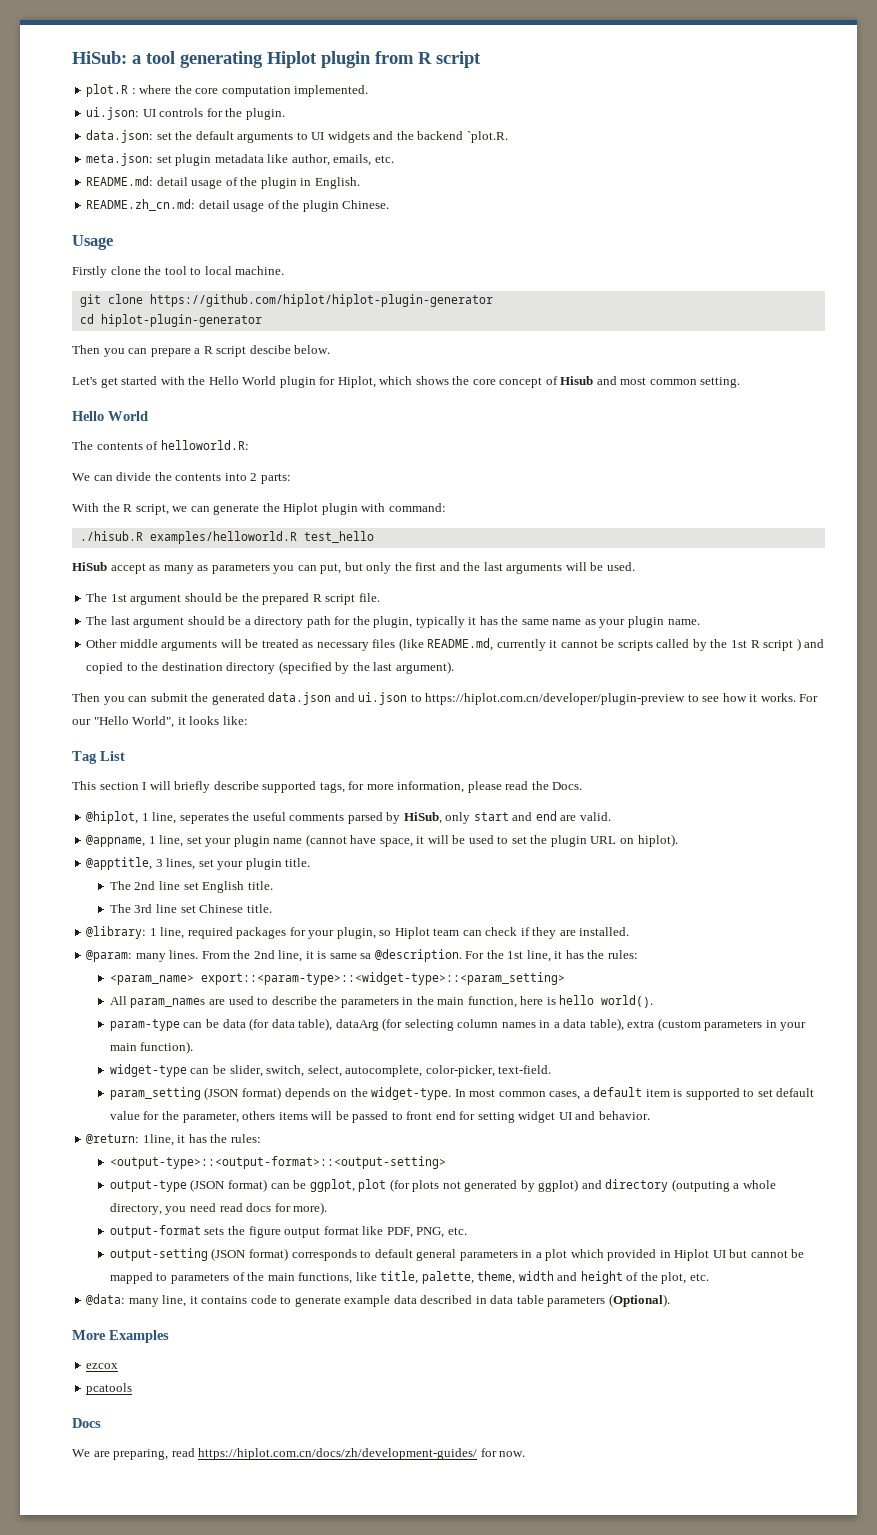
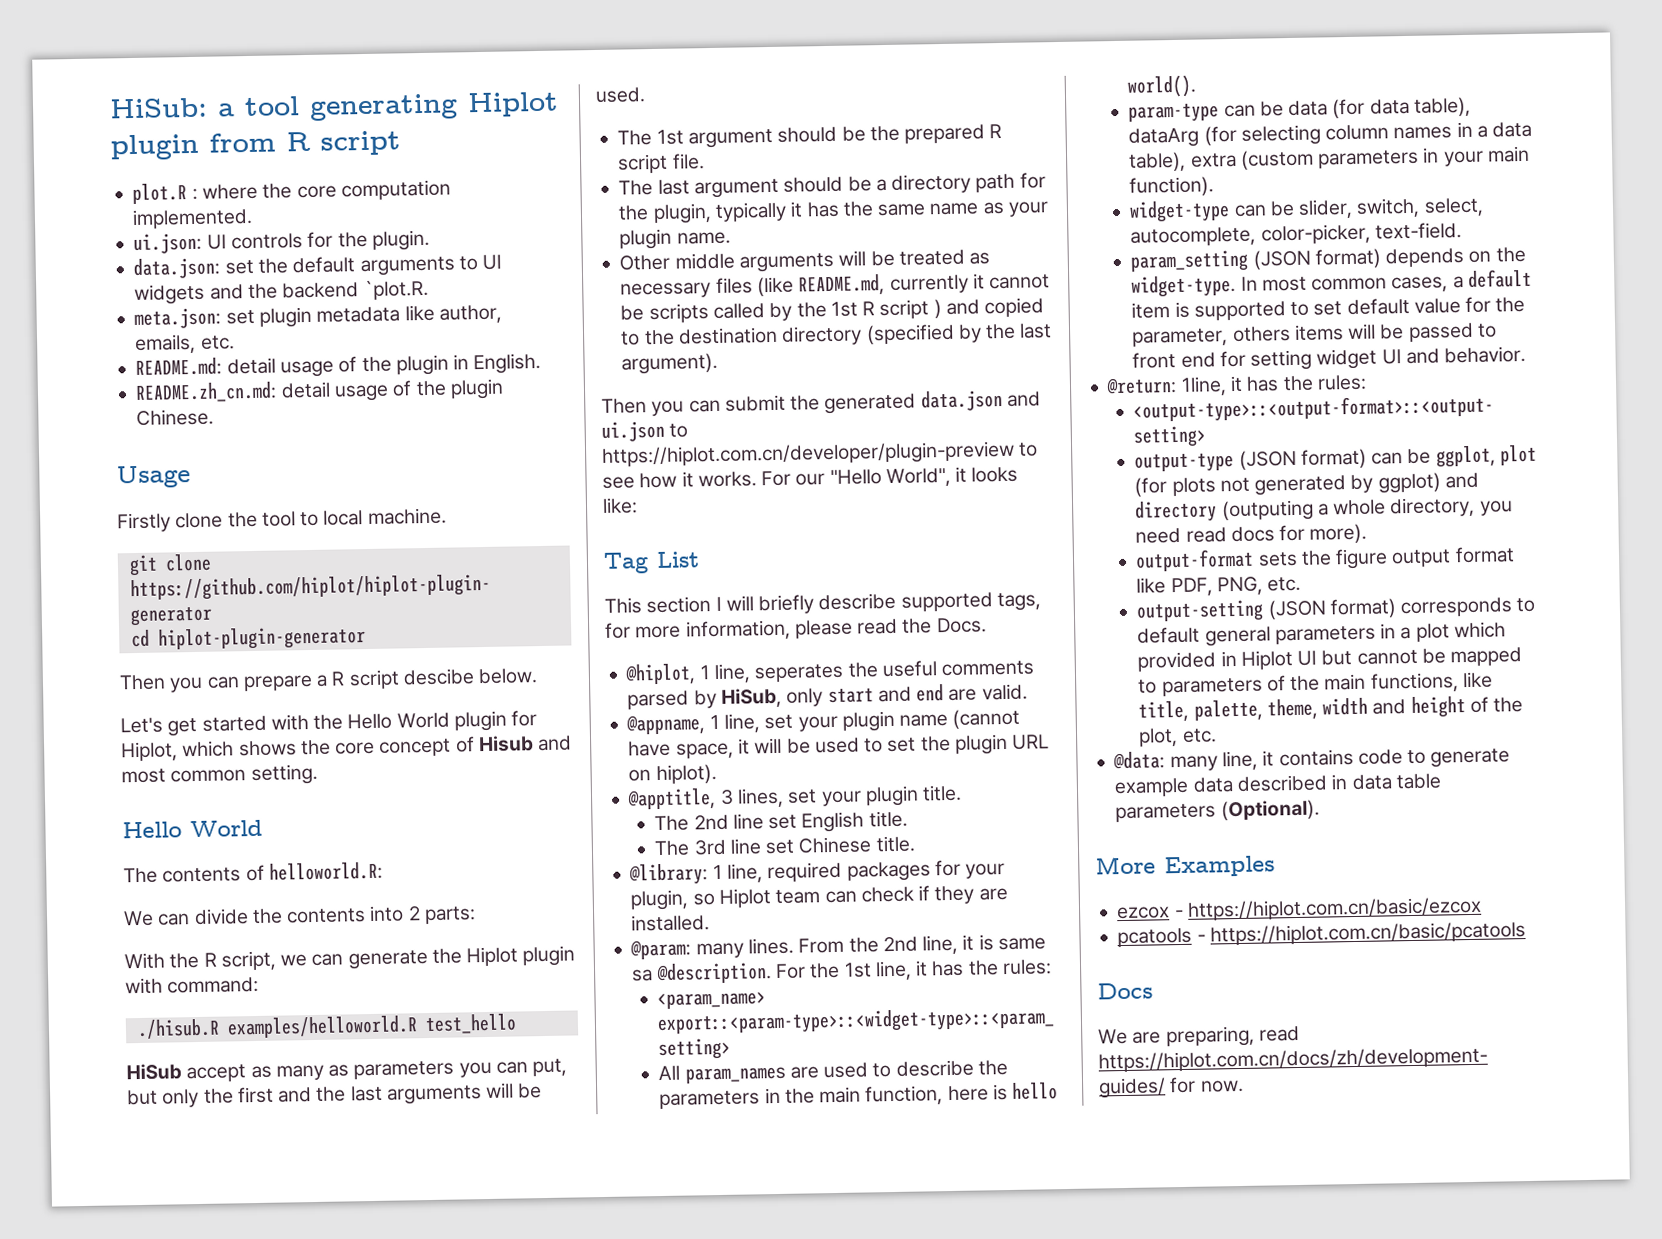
(119, 1366) none -> [1174,896,1482,921] - https://hiplot.com.cn/basic/ezcox
(133, 1389) none -> [1196,921,1526,946] - https://hiplot.com.cn/basic/pcatools

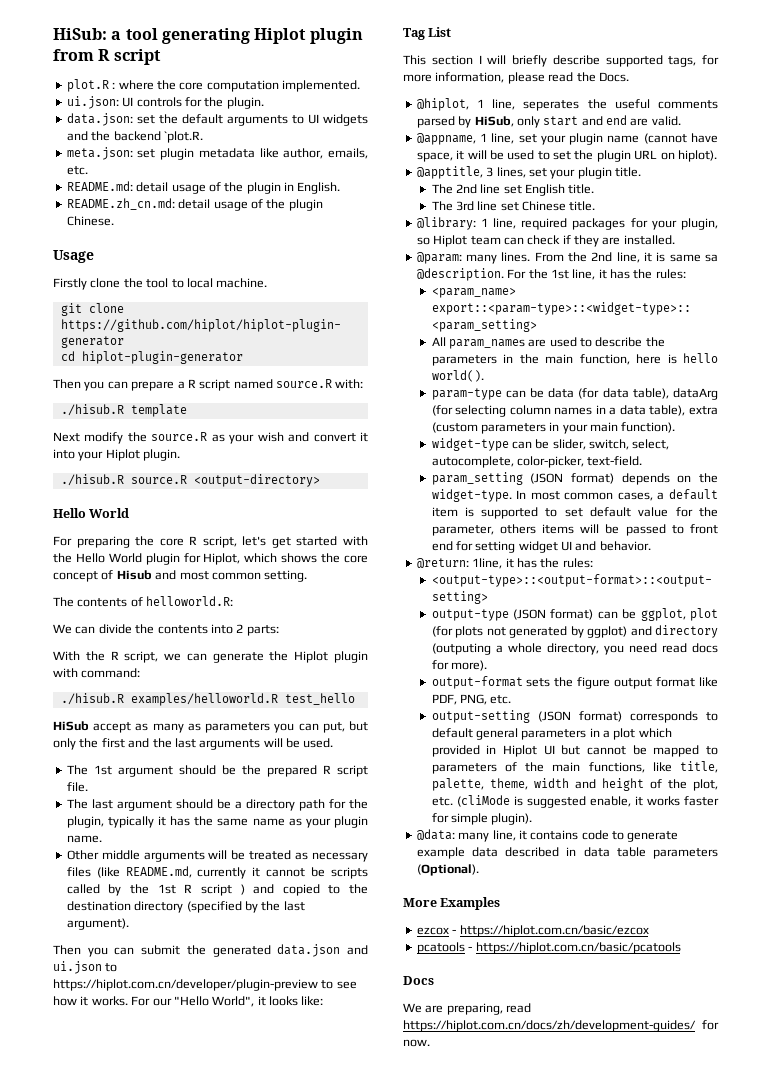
[402,668,539,686] [120,717,163,734] descibe below. // Let's -> [233,379,364,389] [60,404,187,417] [53,432,369,444] [53,449,181,461] [60,474,320,487] [53,508,130,518] [53,536,267,548] named source.R with: // ./hisub.R template // Next modify the source.R as your wish and convert it into your Hiplot plugin. // ./hisub.R source.R <output-directory> // Hello World // For preparing the core R script, let's
[122,819,263,839] // Hello World -> (308, 576) none
(1217, 735) none -> [456,795,719,808] [431,813,533,825] (cliMode is suggested enable, it works faster for simple plugin).

